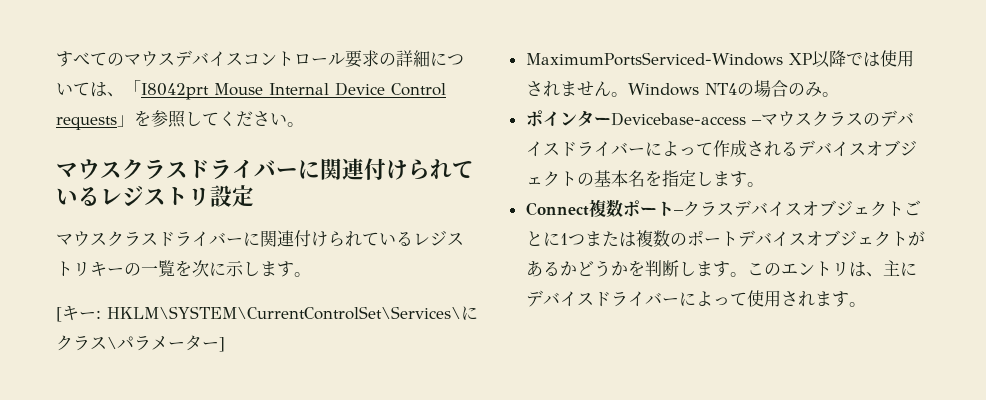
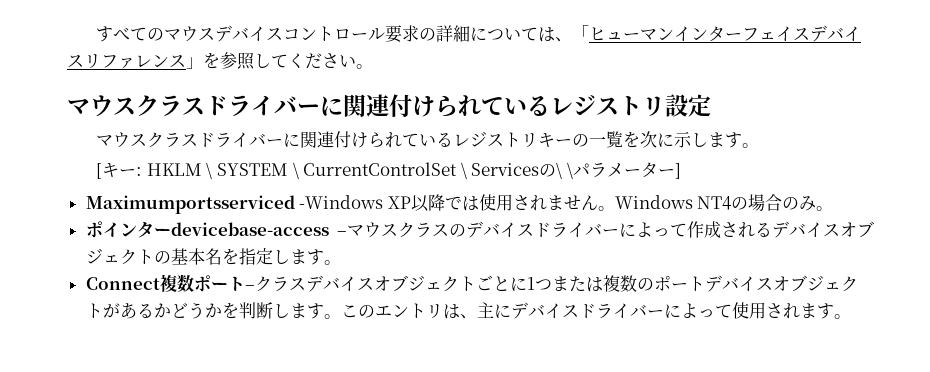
[141,82,446,100] [56,116,117,130] I8042prt Mouse Internal Device Control requests -> [589,25,862,42] [67,54,186,69] ヒューマンインターフェイスデバイスリファレンス
[107,306,478,320] [56,335,107,351] HKLM\SYSTEM\CurrentControlSet\Services\にクラス -> [146,162,563,179] HKLM \ SYSTEM \ CurrentControlSet \ Servicesの\
[525,52,783,66] MaximumPortsServiced-Windows -> [85,195,384,214] Maximumportsserviced -Windows
[610,112,746,126] Devicebase-access -> [170,222,329,236] devicebase-access

